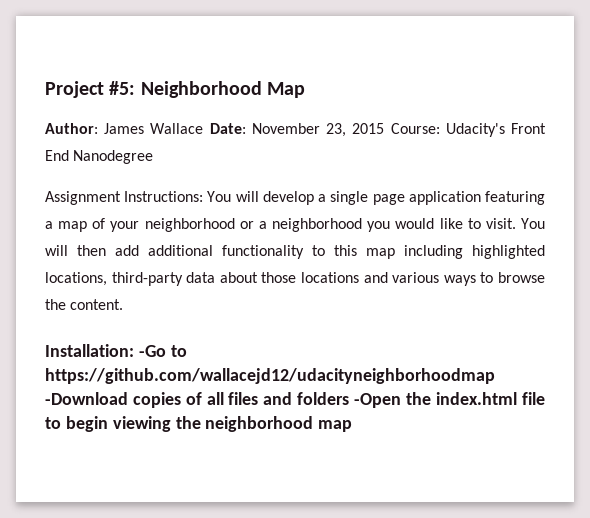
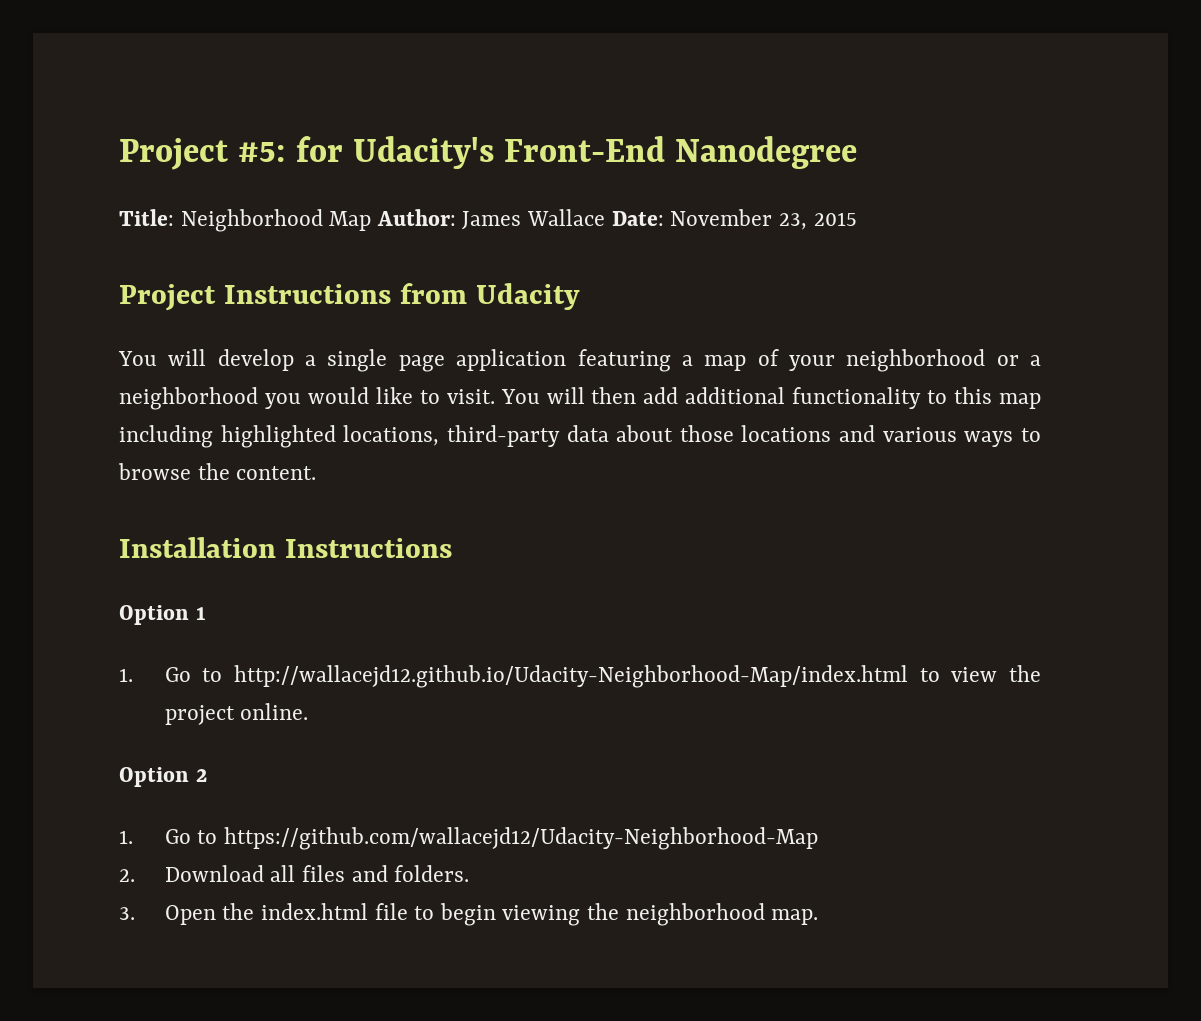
(136, 88) none -> [295,136,858,169] [119,209,174,226] for Udacity's Front-End Nanodegree // Title:
(305, 90) // -> (372, 221) none
[390,123,546,137] [45,150,154,164] [45,191,204,205] Course: Udacity's Front End Nanodegree // Assignment Instructions: -> [119,283,580,311] // Project Instructions from Udacity //
[45,344,187,357] [45,368,495,384] [45,392,402,408] Installation: -Go to https://github.com/wallacejd12/udacityneighborhoodmap -Download copies of all files and folders -Open -> [119,537,452,558] [119,605,206,625] [119,665,1041,688] [164,703,309,725] [119,767,207,787] [119,827,819,850] [119,865,470,882] [119,905,216,925] Installation Instructions // Option 1 // 1. Go to http://wallacejd12.github.io/Udacity-Neighborhood-Map/index.html to view the project online. // Option 2 // 1. Go to https://github.com/wallacejd12/Udacity-Neighborhood-Map // 2. Download all files and folders. // 3. Open
[318,420,353,432] map -> [771,909,819,925] map.

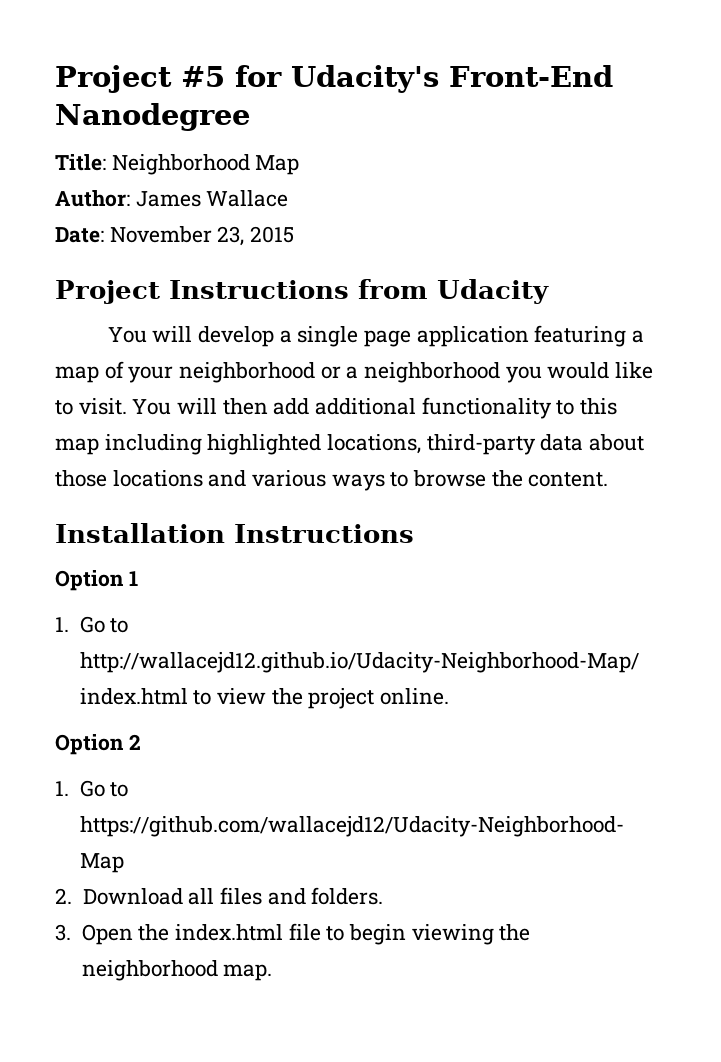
[119,138,286,170] Project #5: -> [55,65,225,93] Project #5
(372, 221) none -> (300, 165) //
(606, 217) none -> (289, 198) //

